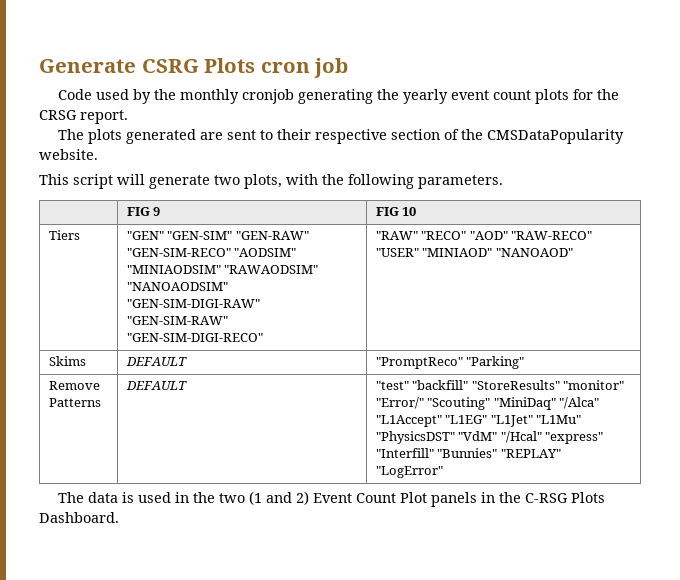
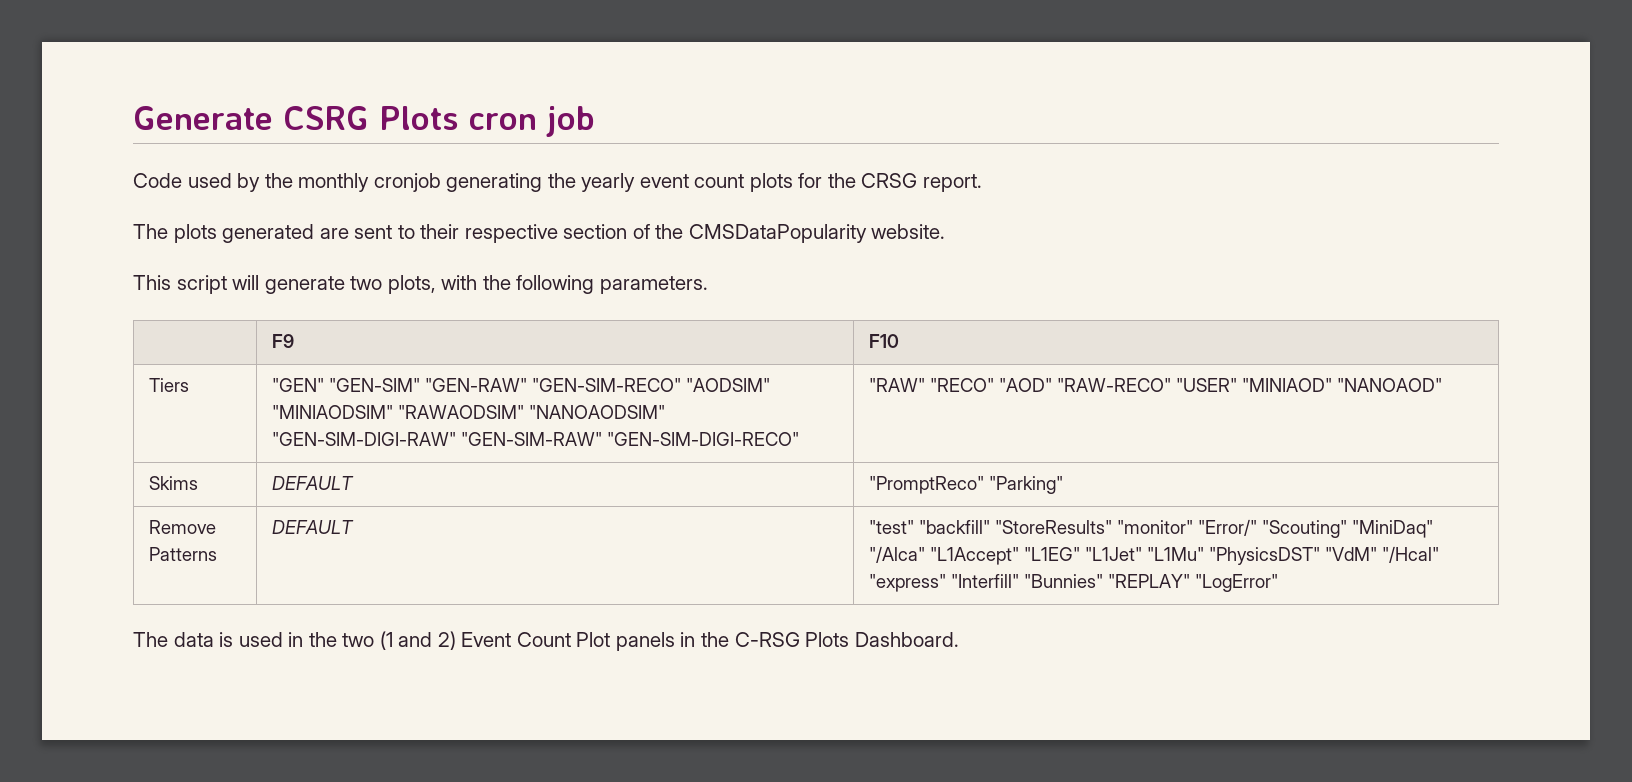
[126,207,161,216] [375,207,417,216] FIG 9 | FIG 10 -> [272,334,295,348] [869,334,900,348] F9 | F10

